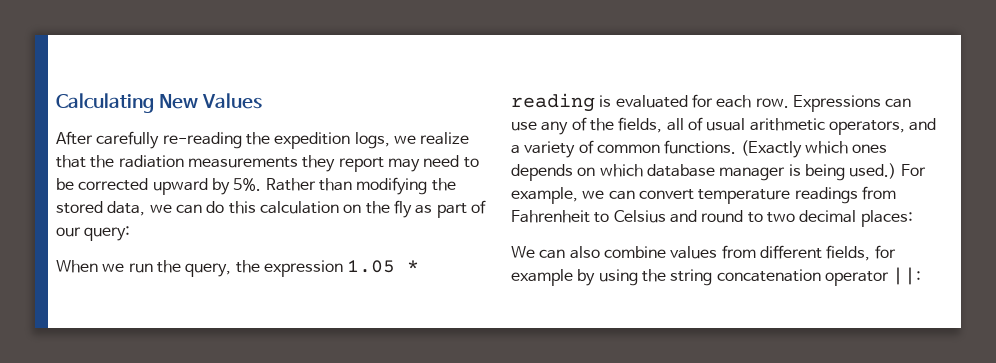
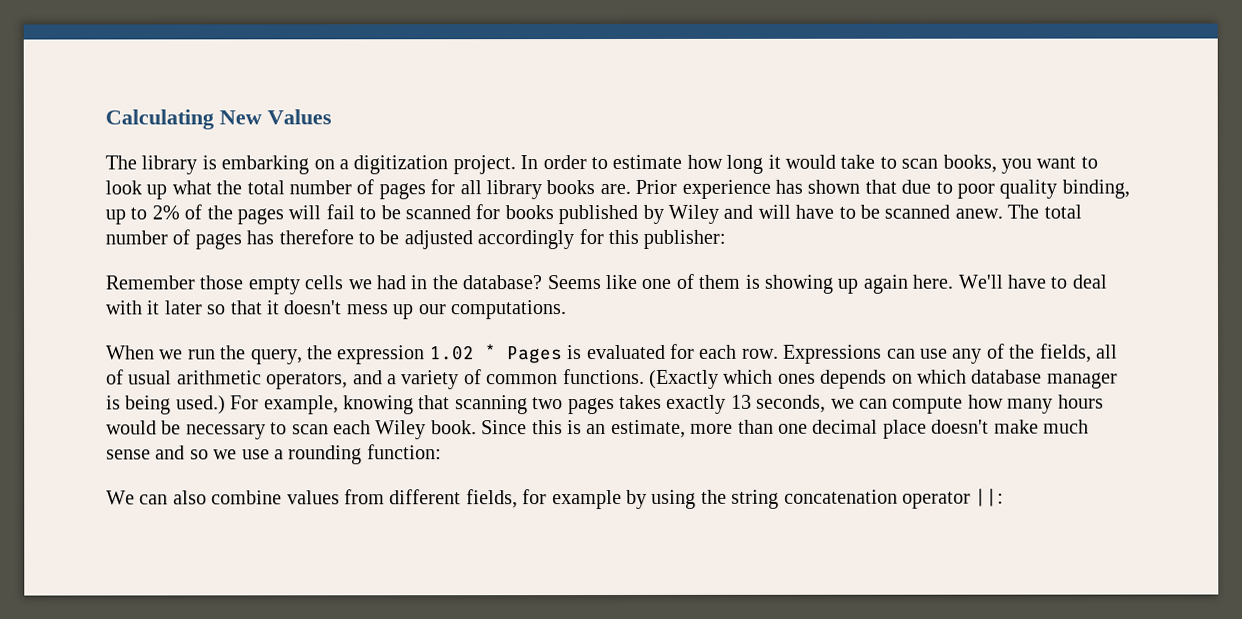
[56,131,470,149] [56,155,479,172] [56,177,456,195] [56,200,486,218] [56,226,131,241] After carefully re-reading the expedition logs, we realize that the radiation measurements they report may need to be corrected upward by 5%. Rather than modifying the stored data, we can do this calculation on the fly as part of our query: -> [105,154,1098,175] [105,179,1130,200] [105,204,1082,225] [105,229,727,250] [105,273,1107,295] [105,300,567,320] The library is embarking on a digitization project. In order to estimate how long it would take to scan books, you want to look up what the total number of pages for all library books are. Prior experience has shown that due to poor quality binding, up to 2% of the pages will fail to be scanned for books published by Wiley and will have to be scanned anew. The total number of pages has therefore to be adjusted accordingly for this publisher: // Remember those empty cells we had in the database? Seems like one of them is showing up again here. We'll have to deal with it later so that it doesn't mess up our computations.
[347,260,420,273] [511,93,595,112] 1.05 * reading -> [429,344,563,364] 1.02 * Pages
[582,186,896,204] [511,210,913,227] we can convert temperature readings from Fahrenheit to Celsius and round to two decimal places: -> [343,394,1104,415] [106,419,1089,440] [106,444,442,465] knowing that scanning two pages takes exactly 13 seconds, we can compute how many hours would be necessary to scan each Wiley book. Since this is an estimate, more than one decimal place doesn't make much sense and so we use a rounding function:

